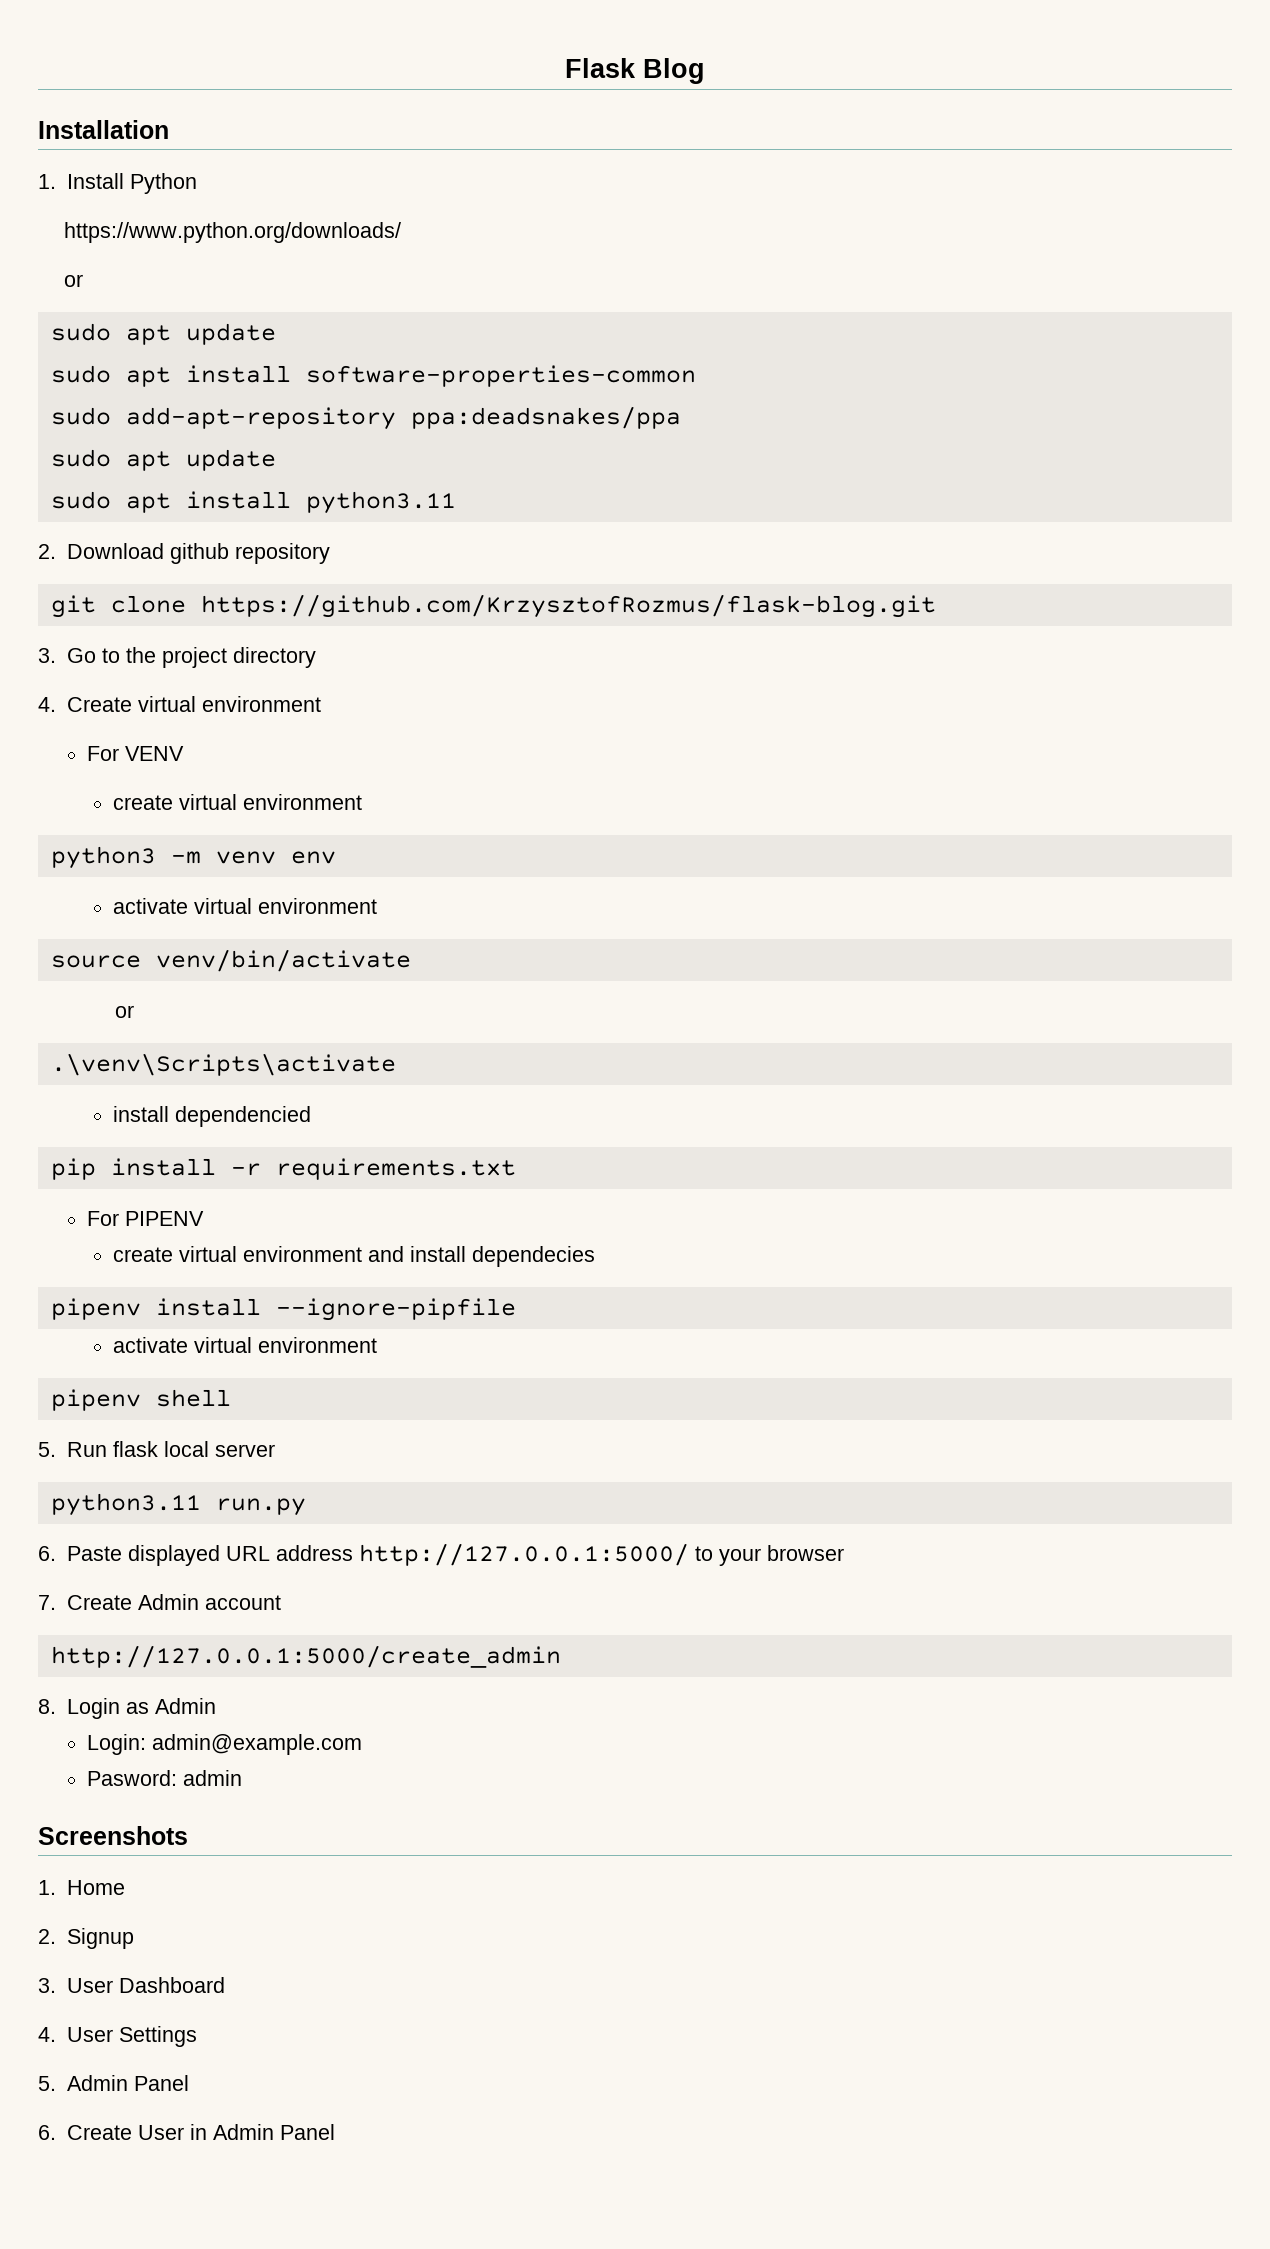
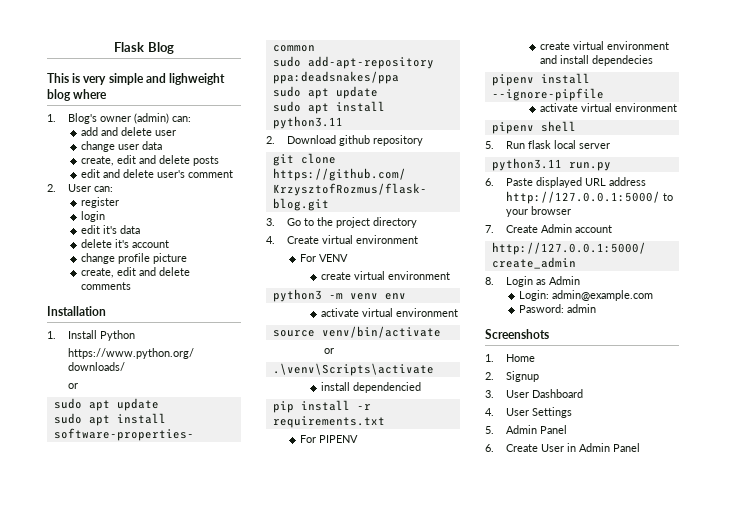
(705, 71) none -> [47,73,226,85] [47,89,108,101] [47,113,192,124] [80,127,176,136] [80,141,162,152] [80,155,219,166] [80,169,233,178] [47,184,114,192] [80,197,119,208] [80,211,105,222] [80,225,140,234] [80,239,169,248] [80,253,187,264] [80,267,190,278] [80,282,131,290] // This is very simple and lighweight blog where // 1. Blog's owner (admin) can: // add and delete user // change user data // create, edit and delete posts // edit and delete user's comment // 2. User can: // register // login // edit it's data // delete it's account // change profile picture // create, edit and delete comments

